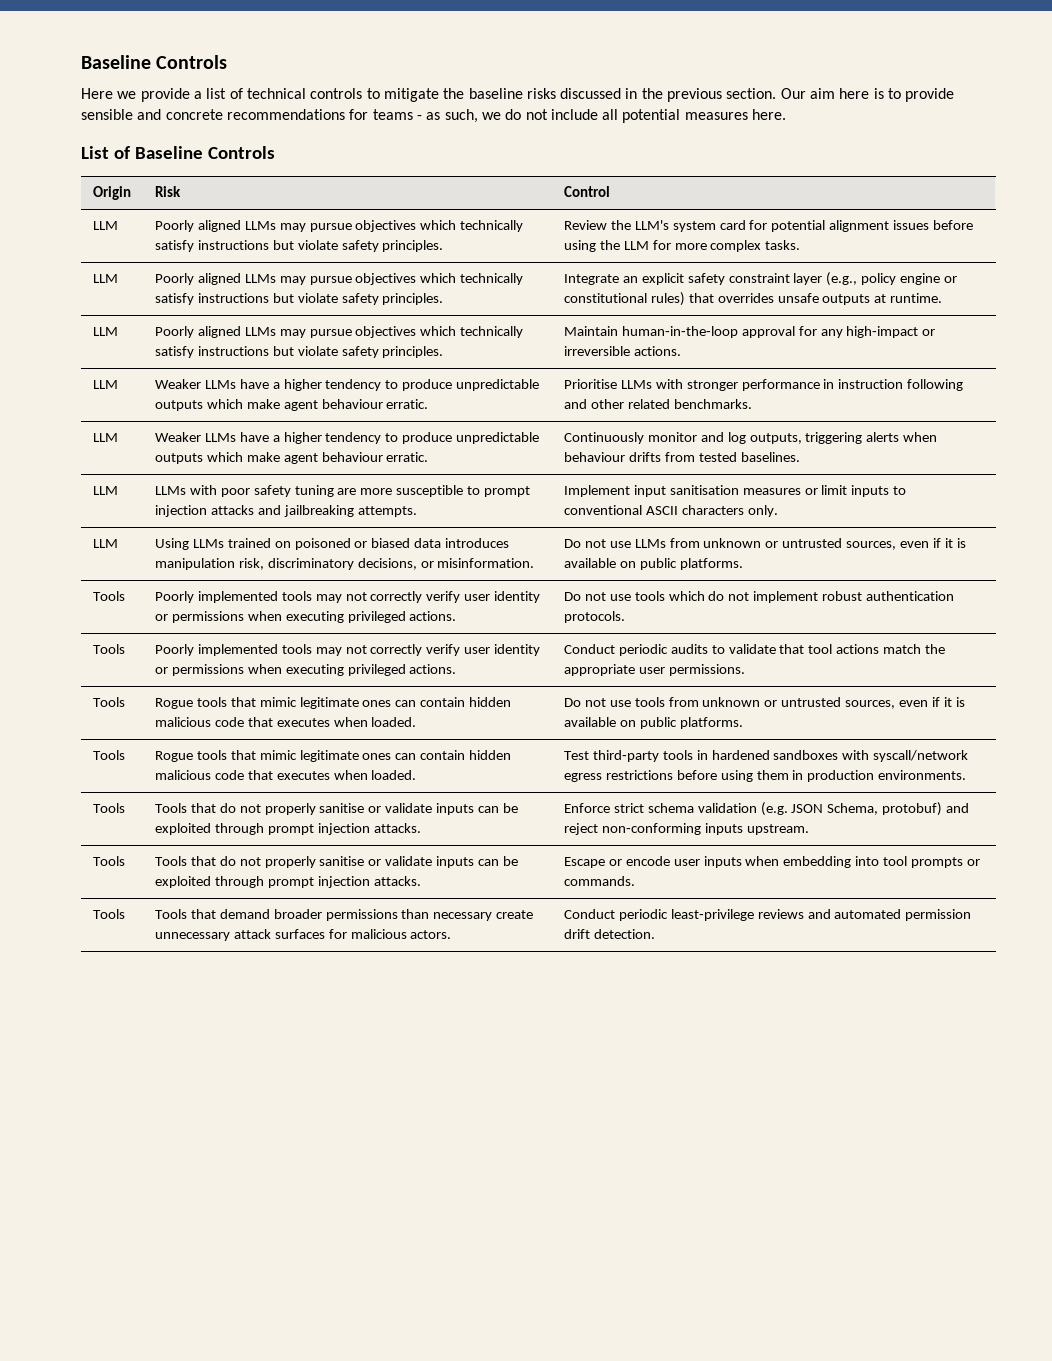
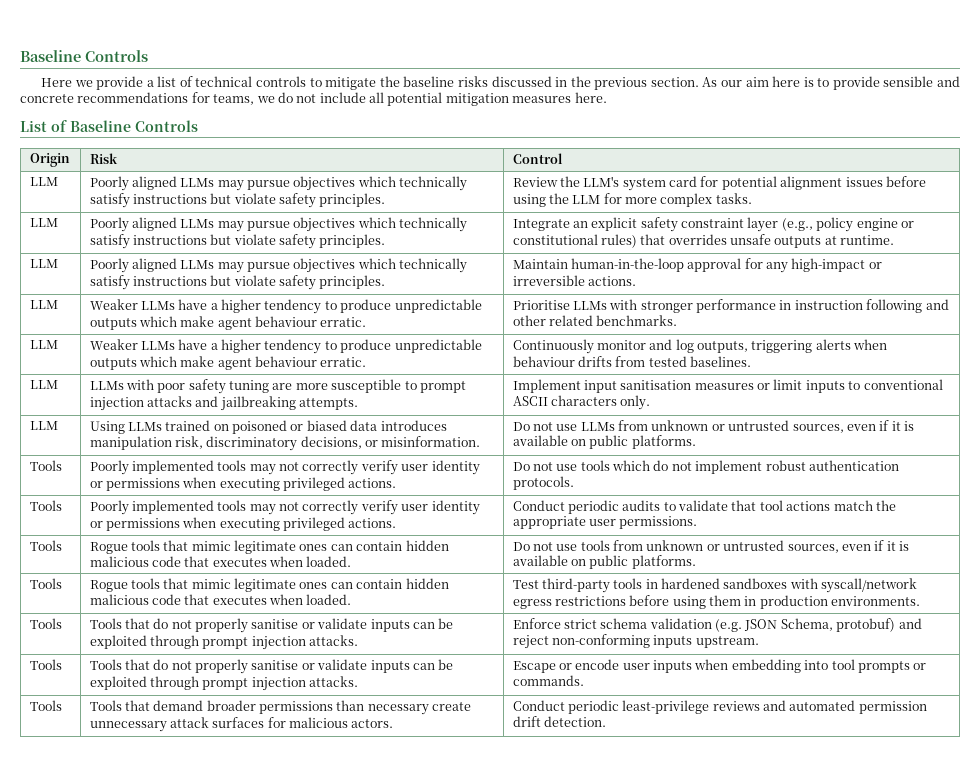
[780,88,806,99] Our -> [702,77,742,87] As our
[372,109,478,123] teams - as such, -> [213,94,255,105] teams,
(681, 116) none -> [445,93,509,106] mitigation

